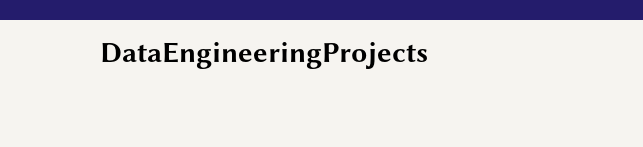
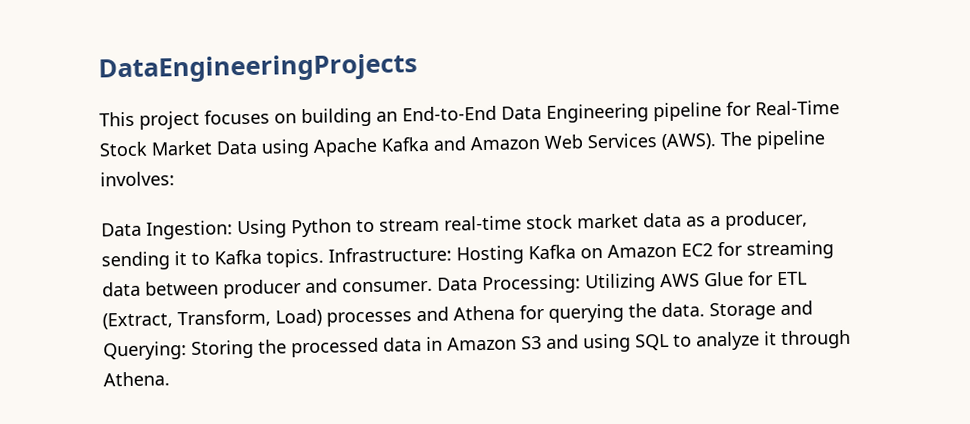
(428, 55) none -> [99,100,840,130] [99,130,825,158] [100,171,175,187] [101,210,808,240] [101,240,834,271] [102,271,807,299] [102,300,813,330] [103,329,851,361] [103,371,170,387] // This project focuses on building an End-to-End Data Engineering pipeline for Real-Time Stock Market Data using Apache Kafka and Amazon Web Services (AWS). The pipeline involves: // Data Ingestion: Using Python to stream real-time stock market data as a producer, sending it to Kafka topics. Infrastructure: Hosting Kafka on Amazon EC2 for streaming data between producer and consumer. Data Processing: Utilizing AWS Glue for ETL (Extract, Transform, Load) processes and Athena for querying the data. Storage and Querying: Storing the processed data in Amazon S3 and using SQL to analyze it through Athena.

